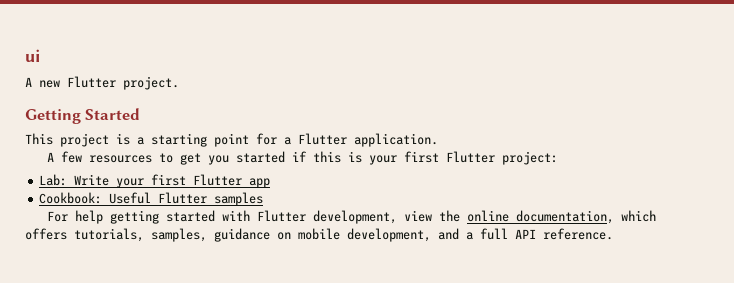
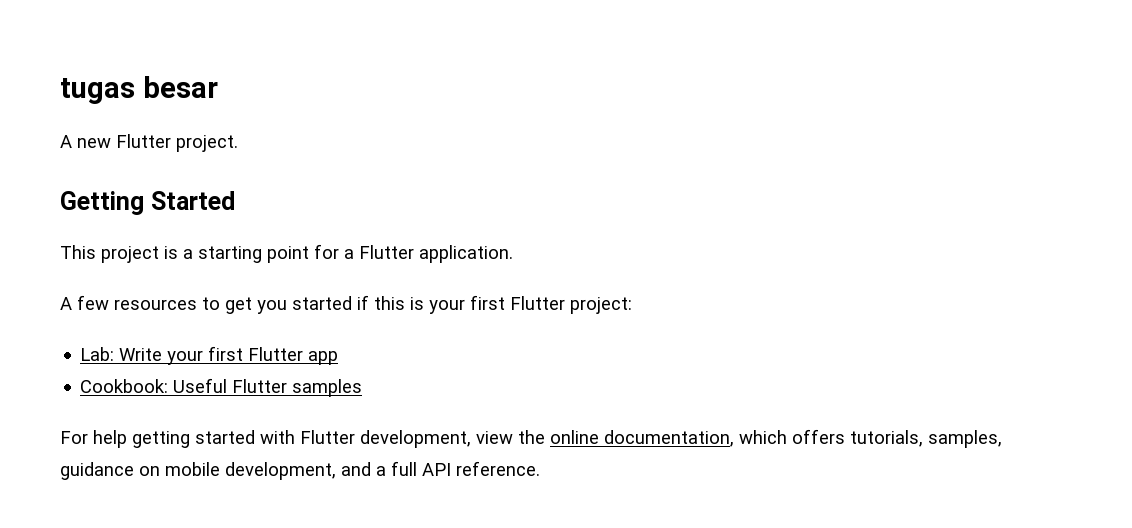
[25,49,40,62] ui -> [60,76,218,104] tugas besar

